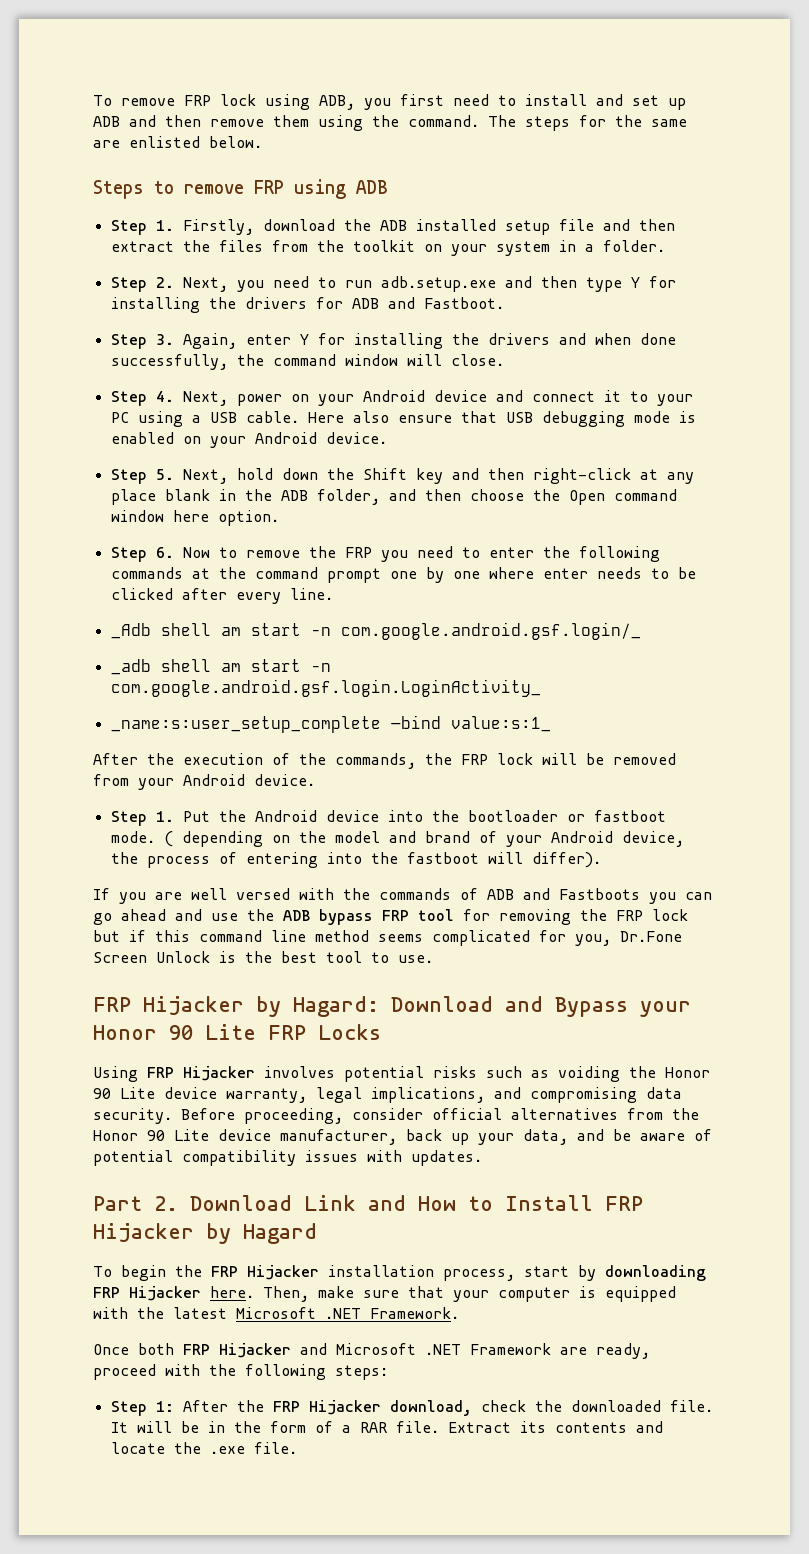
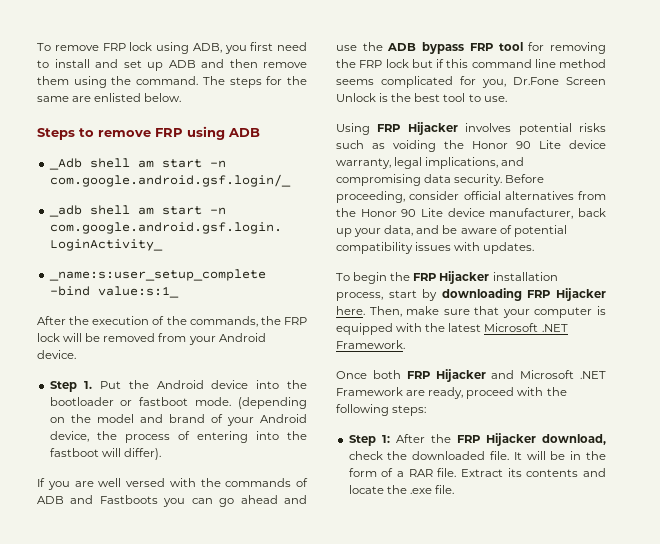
[110,219,675,235] [110,240,665,256] [110,276,676,292] [110,297,504,313] [110,333,676,349] [110,354,504,370] [110,390,693,406] [110,411,696,427] [110,432,387,448] [110,468,694,484] [110,489,677,505] [110,510,279,526] [110,546,660,562] [110,567,696,583] [110,588,333,604] // Step 1. Firstly, download the ADB installed setup file and then extract the files from the toolkit on your system in a folder. // Step 2. Next, you need to run adb.setup.exe and then type Y for installing the drivers for ADB and Fastboot. // Step 3. Again, enter Y for installing the drivers and when done successfully, the command window will close. // Step 4. Next, power on your Android device and connect it to your PC using a USB cable. Here also ensure that USB debugging mode is enabled on your Android device. // Step 5. Next, hold down the Shift key and then right-click at any place blank in the ADB folder, and then choose the Open command window here option. // Step 6. Now to remove the FRP you need to enter the following commands at the command prompt one by one where enter needs to be clicked after every line. -> (260, 132) none
[163,831,263,847] ( depending -> [238,397,307,409] (depending
[93,996,691,1017] [93,1024,381,1040] // FRP Hijacker by Hagard: Download and Bypass your Honor 90 Lite FRP Locks -> (507, 99) none
[93,1195,643,1211] [93,1223,317,1244] // Part 2. Download Link and How to Install FRP Hijacker by Hagard -> (535, 248) none

